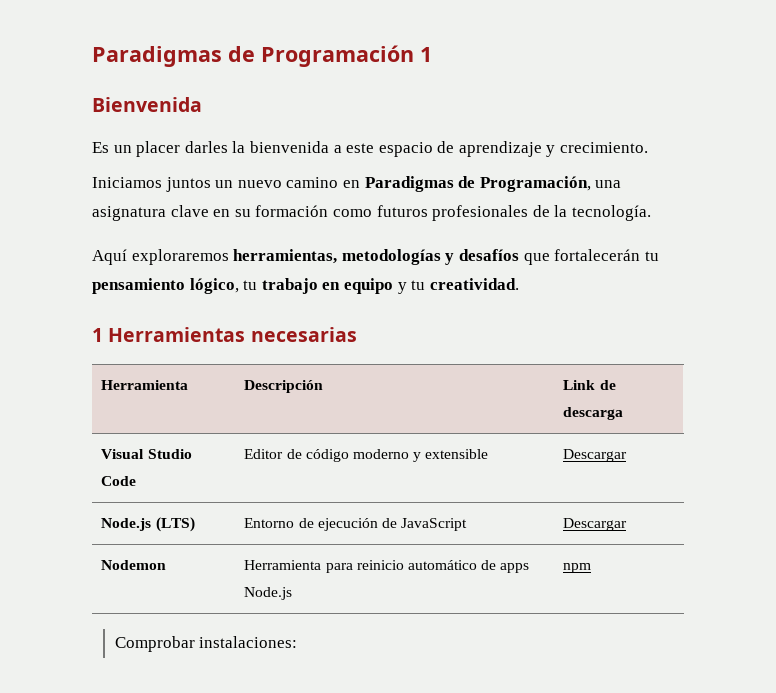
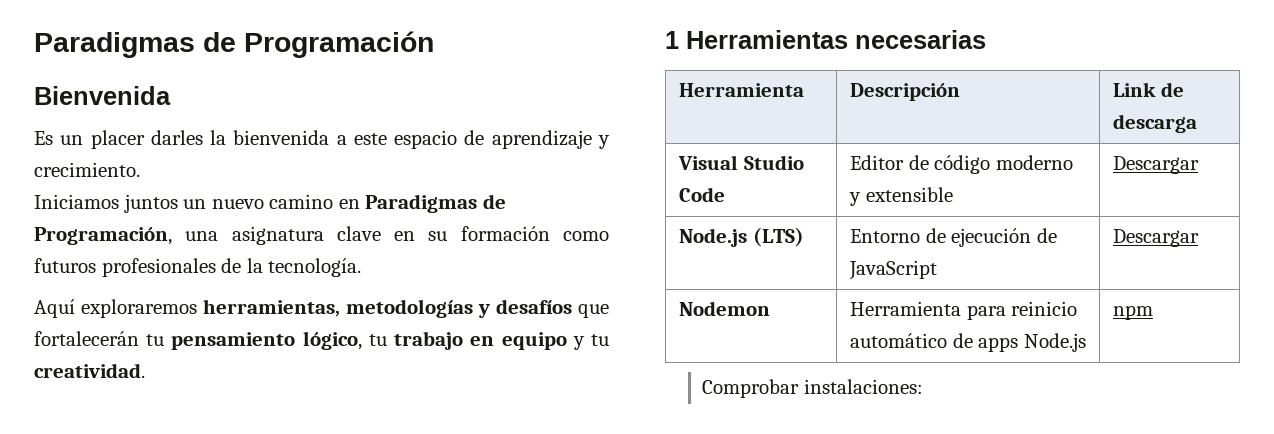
[420,47,432,62] 1 -> (434, 44) none

